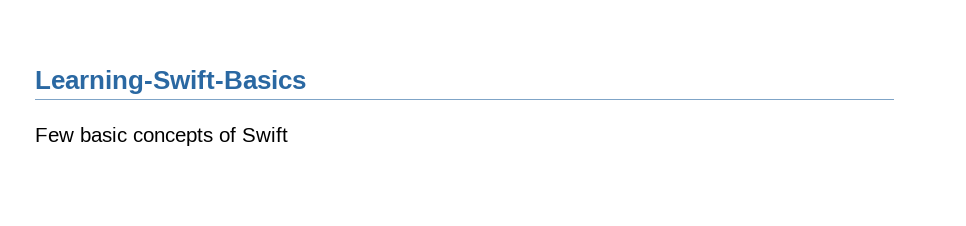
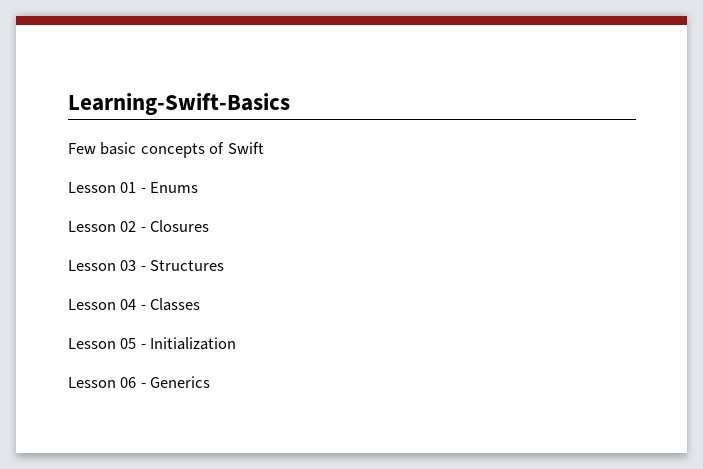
(288, 134) none -> [68,182,199,193] [68,220,210,232] [68,260,225,271] [68,298,201,311] [68,337,237,350] [68,376,211,388] // Lesson 01 - Enums // Lesson 02 - Closures // Lesson 03 - Structures // Lesson 04 - Classes // Lesson 05 - Initialization // Lesson 06 - Generics

